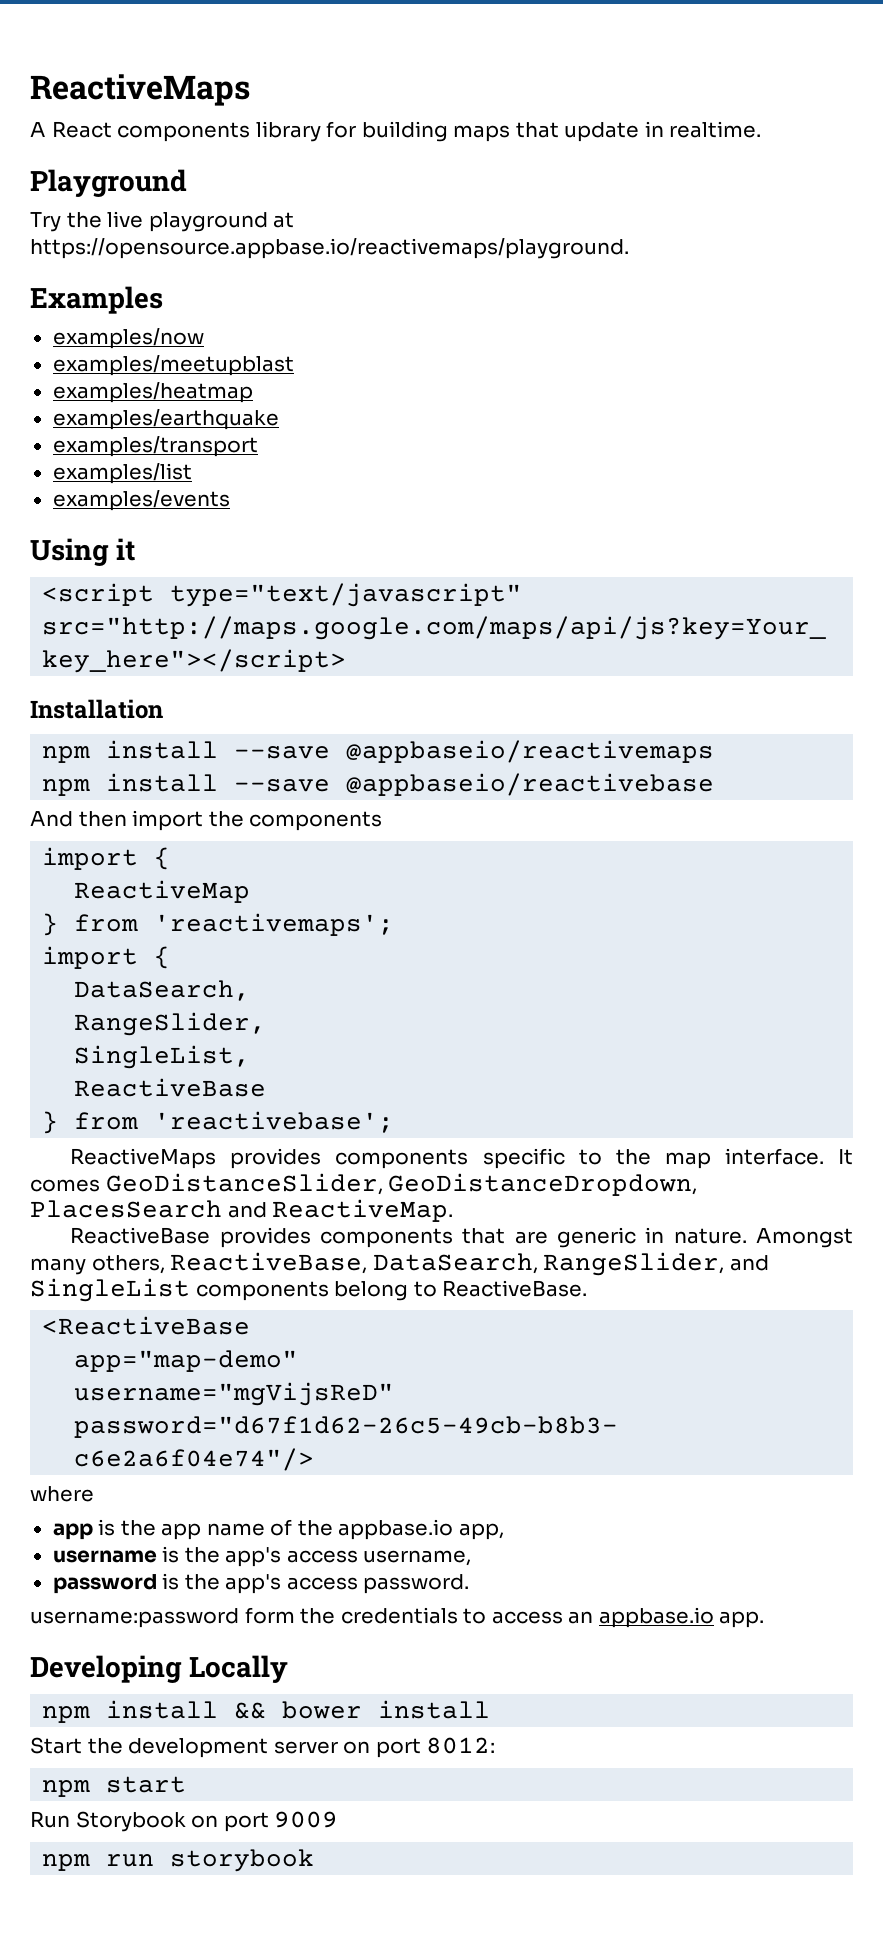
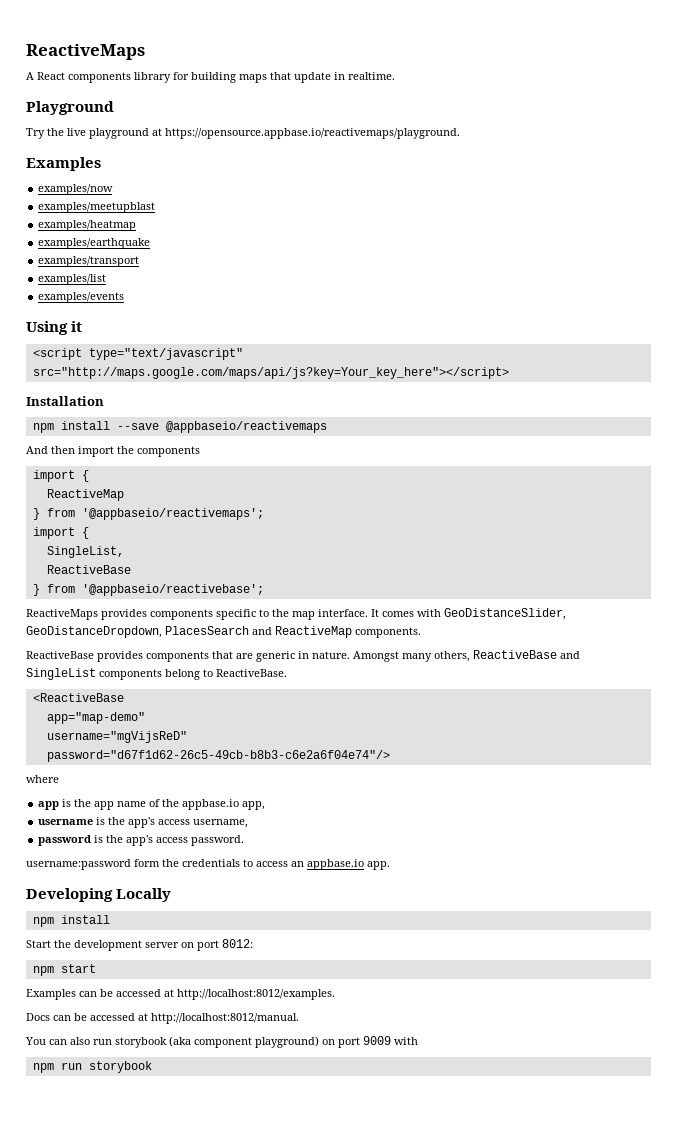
[42,773,715,796] // npm install --save @appbaseio/reactivebase -> (327, 427) none
[154,913,395,936] [42,946,171,969] [74,980,251,1001] [74,1012,267,1036] 'reactivemaps'; // import { // DataSearch, // RangeSlider, -> [81,508,264,520] [32,527,89,539] '@appbaseio/reactivemaps'; // import {
[154,1111,395,1133] 'reactivebase'; -> [81,584,264,596] '@appbaseio/reactivebase';
(100, 1185) none -> [417,609,441,617] with
[272,1199,454,1222] ReactiveMap. -> [275,626,421,638] ReactiveMap components.
[170,1252,725,1276] ReactiveBase, DataSearch, RangeSlider, -> [473,650,557,659] ReactiveBase
[234,1700,491,1719] && bower install -> (110, 919) none
[30,1811,186,1832] Run Storybook -> [26,989,335,1000] [26,1013,299,1024] [25,1036,319,1048] Examples can be accessed at http://localhost:8012/examples. // Docs can be accessed at http://localhost:8012/manual. // You can also run storybook (aka component playground)
(339, 1819) none -> [394,1037,418,1045] with

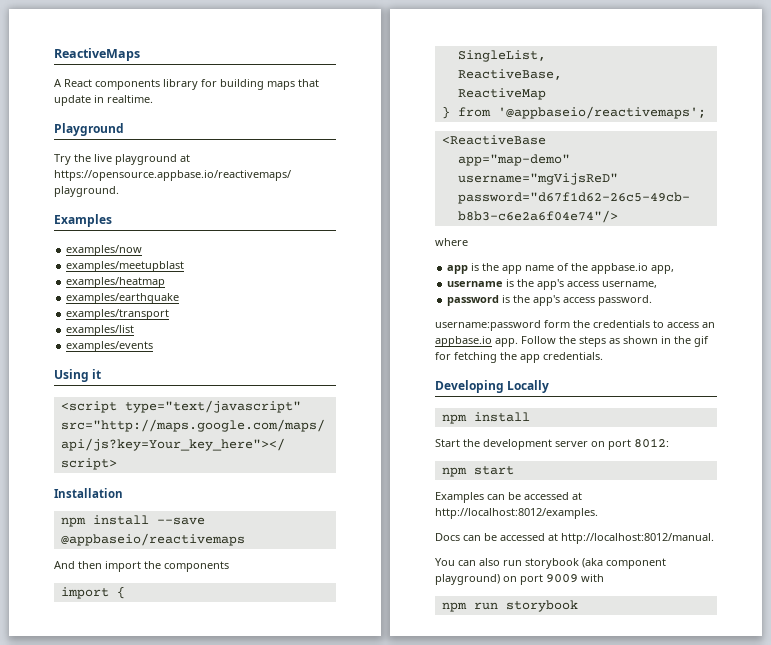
(89, 476) none -> [457,50,546,62] [457,69,562,80] // SingleList, // ReactiveBase,
[32,527,89,539] [46,546,124,558] [46,565,131,574] [32,584,264,596] [26,608,566,620] [26,626,421,638] [26,650,580,662] [26,668,287,680] // import { // SingleList, // ReactiveBase // } from '@appbaseio/reactivebase'; // ReactiveMaps provides components specific to the map interface. It comes with GeoDistanceSlider, GeoDistanceDropdown, PlacesSearch and ReactiveMap components. // ReactiveBase provides components that are generic in nature. Amongst many others, ReactiveBase and SingleList components belong to ReactiveBase. -> (706, 112) none
(390, 865) none -> [521,336,709,347] [435,352,603,363] Follow the steps as shown in the gif for fetching the app credentials.

